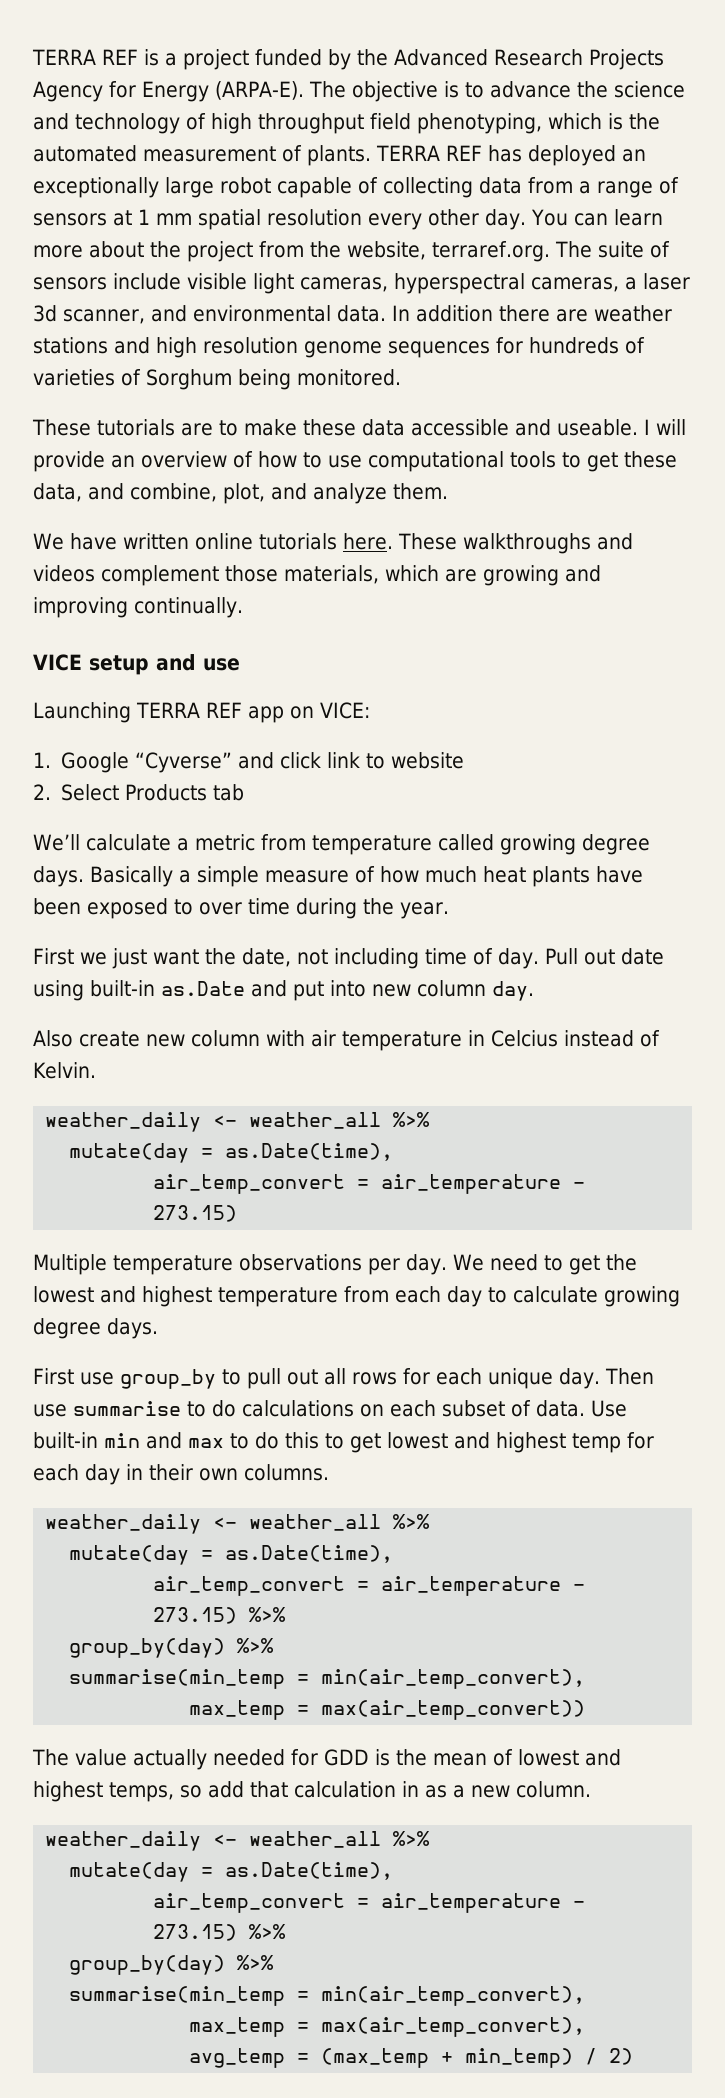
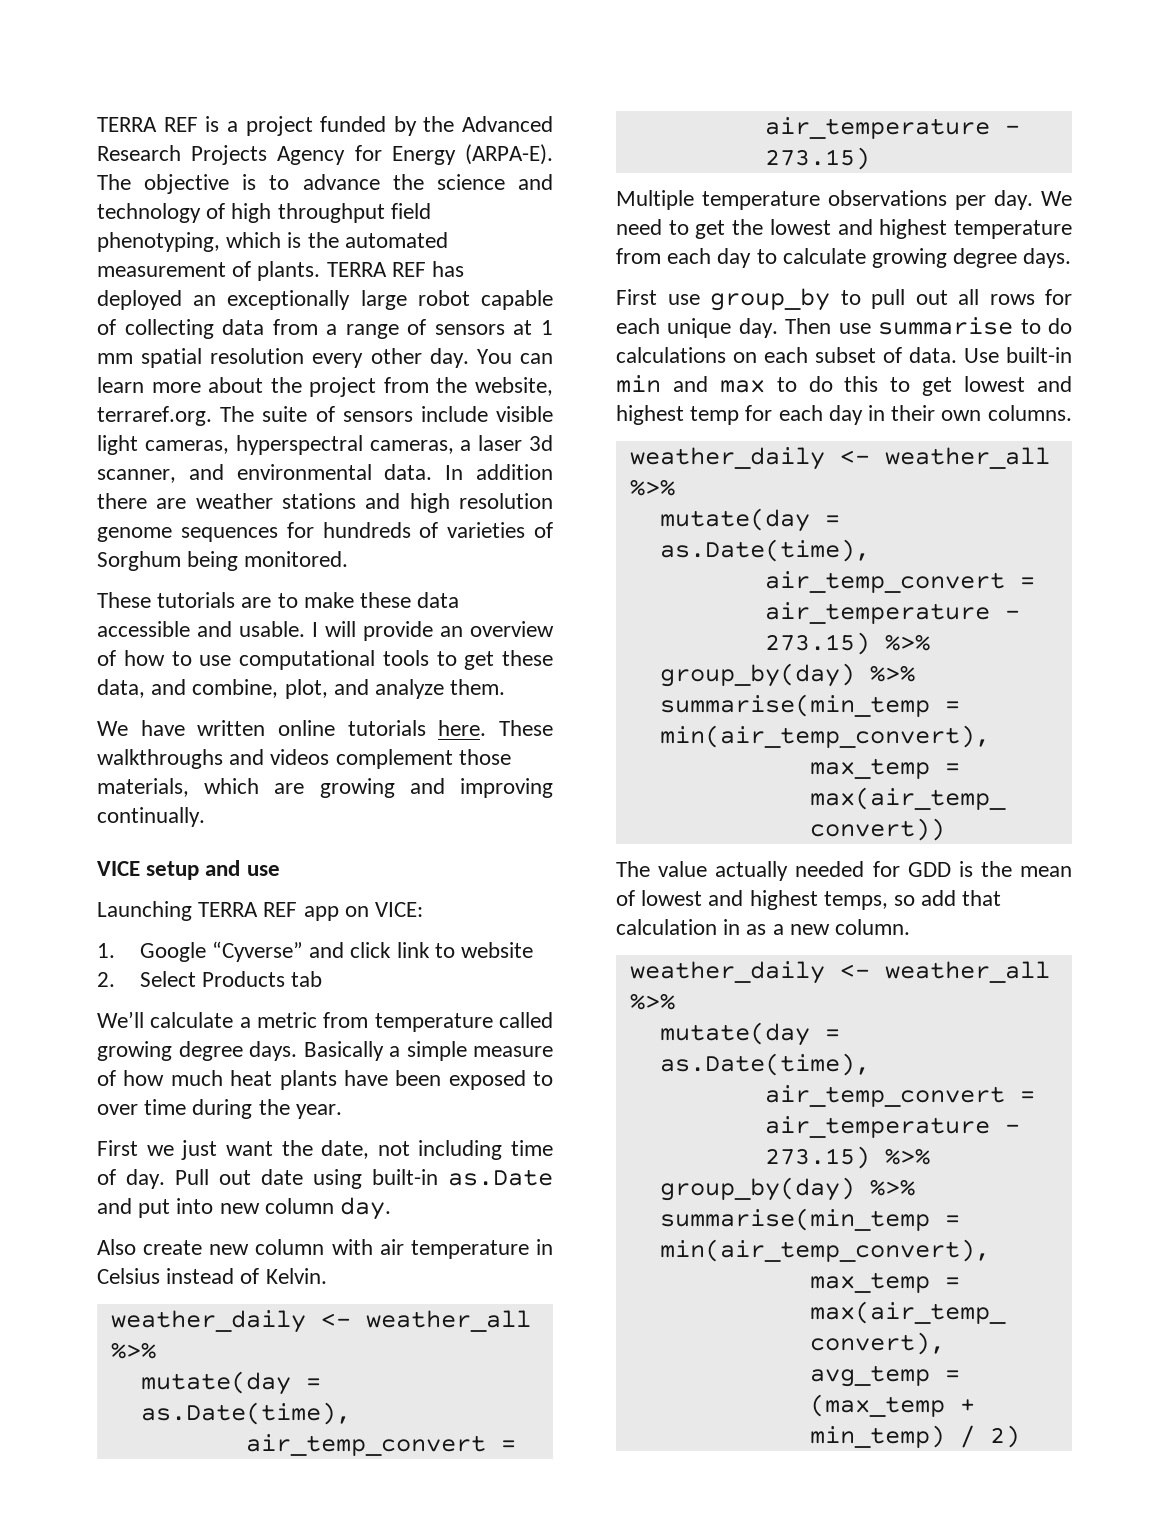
[556,419,638,436] useable. -> [239,621,305,637] usable.
[491,1030,558,1047] Celcius -> [97,1268,160,1284] Celsius

